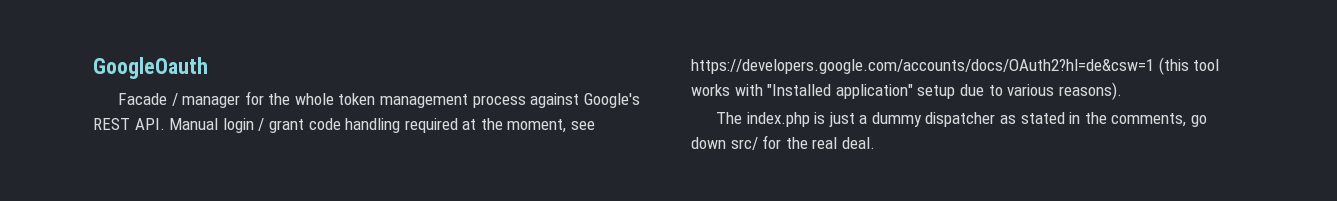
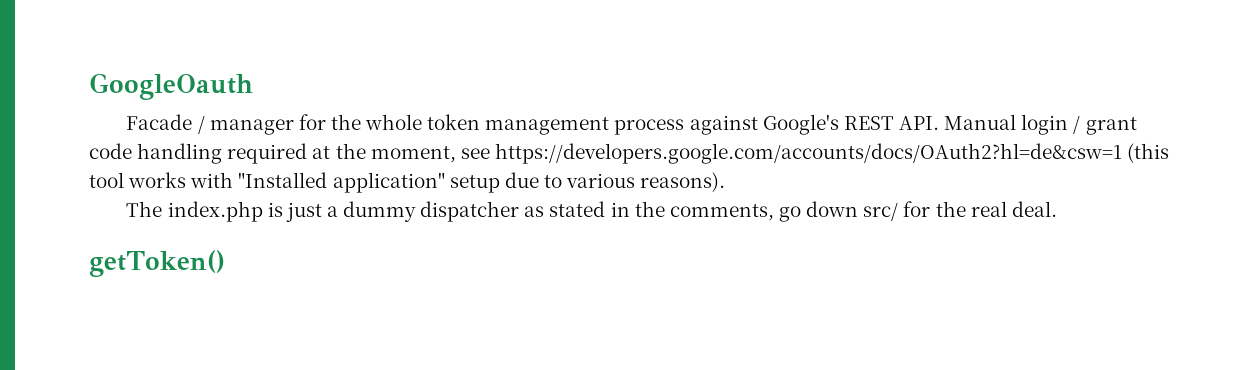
(875, 143) none -> [89,250,225,277] // getToken()

